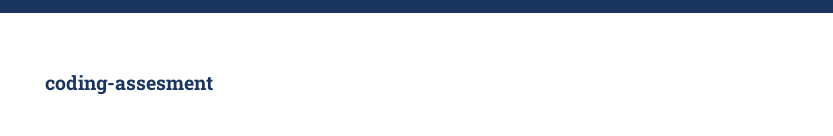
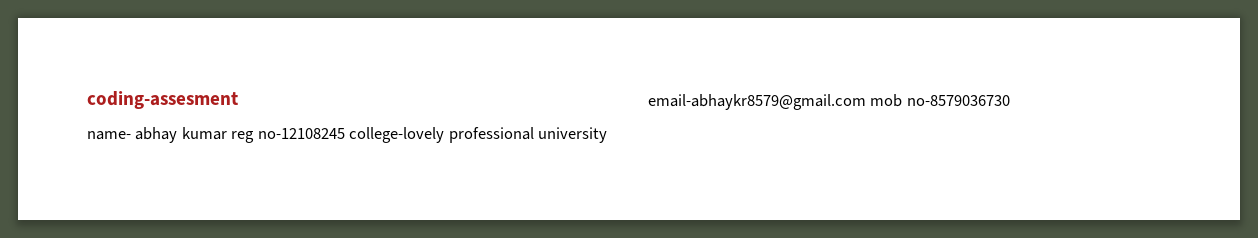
(213, 85) none -> [87,127,608,143] [648,94,1010,110] // name- abhay kumar reg no-12108245 college-lovely professional university email-abhaykr8579@gmail.com mob no-8579036730

